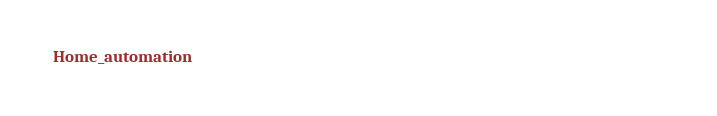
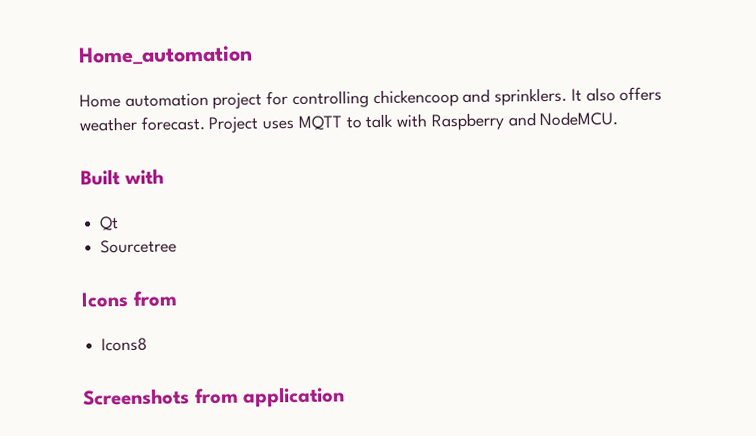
(192, 57) none -> [79,86,663,109] [79,111,619,133] [80,168,164,186] [99,216,120,231] [100,239,178,254] [81,290,178,308] [101,337,149,352] [83,386,346,408] // Home automation project for controlling chickencoop and sprinklers. It also offers weather forecast. Project uses MQTT to talk with Raspberry and NodeMCU. // Built with // Qt // Sourcetree // Icons from // Icons8 // Screenshots from application

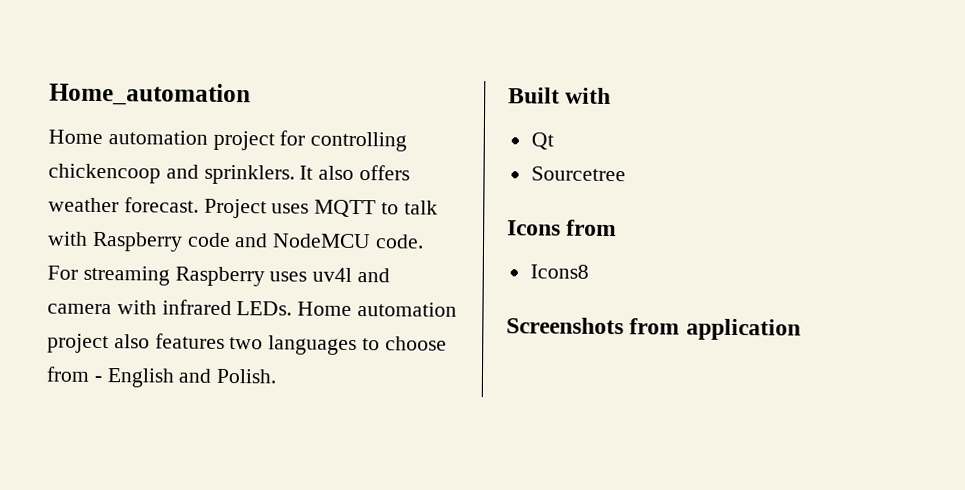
[507,111,619,127] and NodeMCU. -> [186,232,425,249] [47,265,391,287] [47,299,458,317] [47,333,447,356] [46,366,278,388] code and NodeMCU code. For streaming Raspberry uses uv4l and camera with infrared LEDs. Home automation project also features two languages to choose from - English and Polish.

